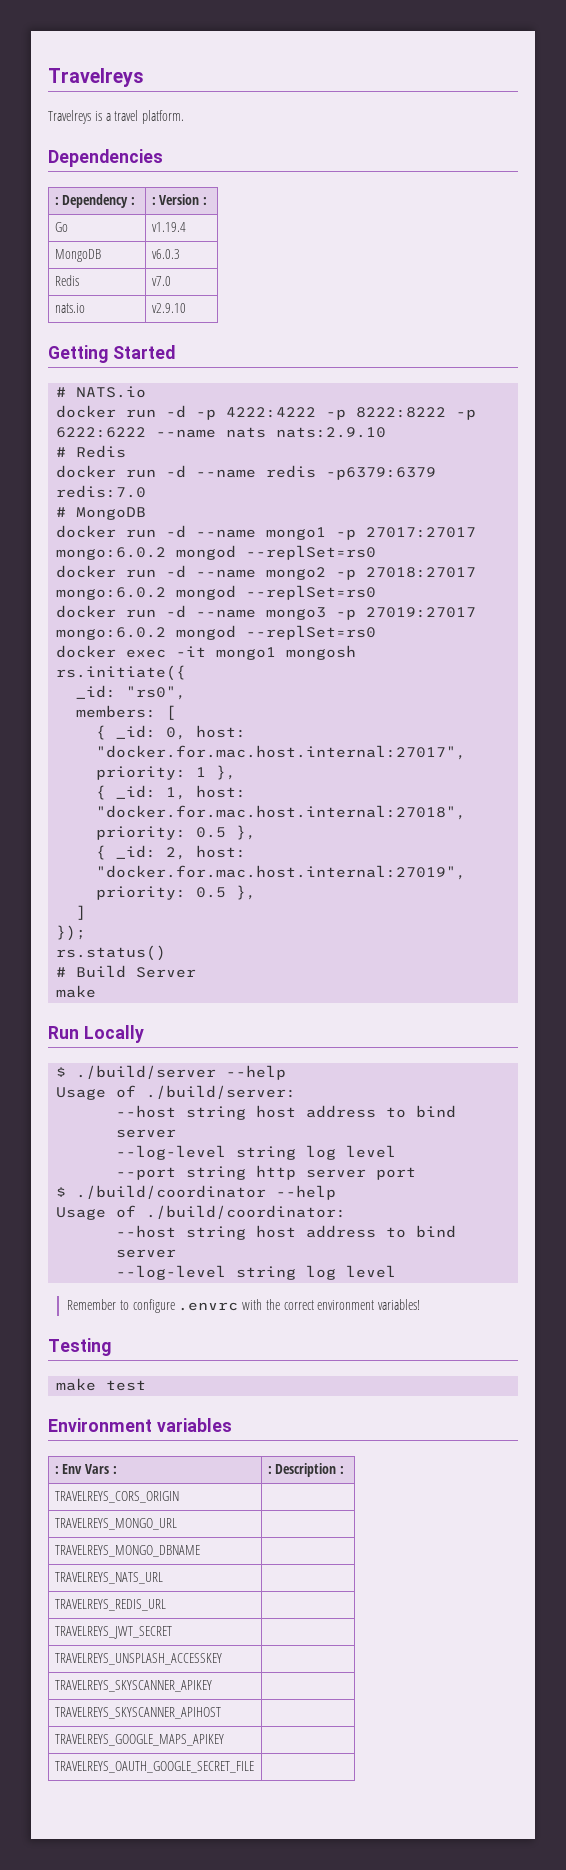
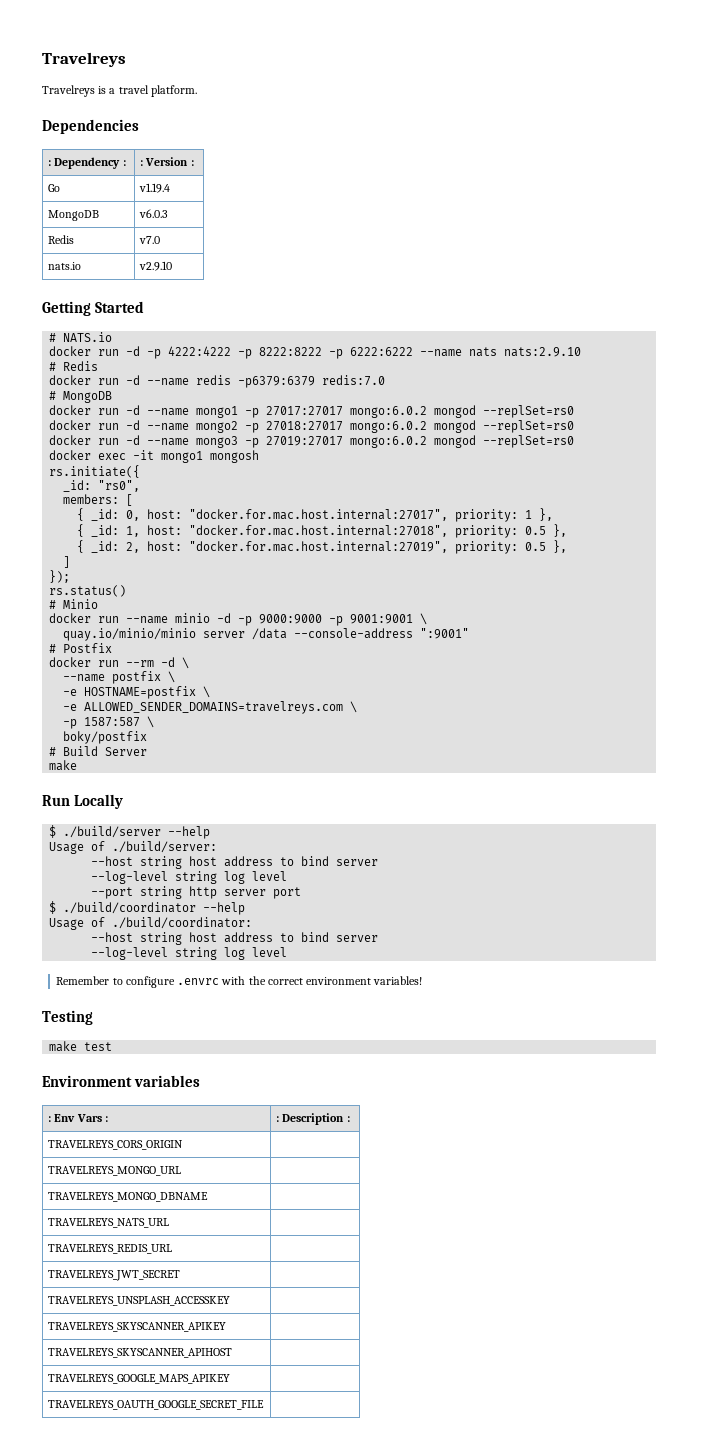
(167, 953) none -> [49,599,99,609] [49,613,428,626] [63,628,470,641] [49,643,113,653] [49,657,190,669] [63,671,176,684] [63,686,211,699] [63,701,358,714] [63,716,155,729] [63,731,148,744] // # Minio // docker run --name minio -d -p 9000:9000 -p 9001:9001 \ // quay.io/minio/minio server /data --console-address ":9001" // # Postfix // docker run --rm -d \ // --name postfix \ // -e HOSTNAME=postfix \ // -e ALLOWED_SENDER_DOMAINS=travelreys.com \ // -p 1587:587 \ // boky/postfix

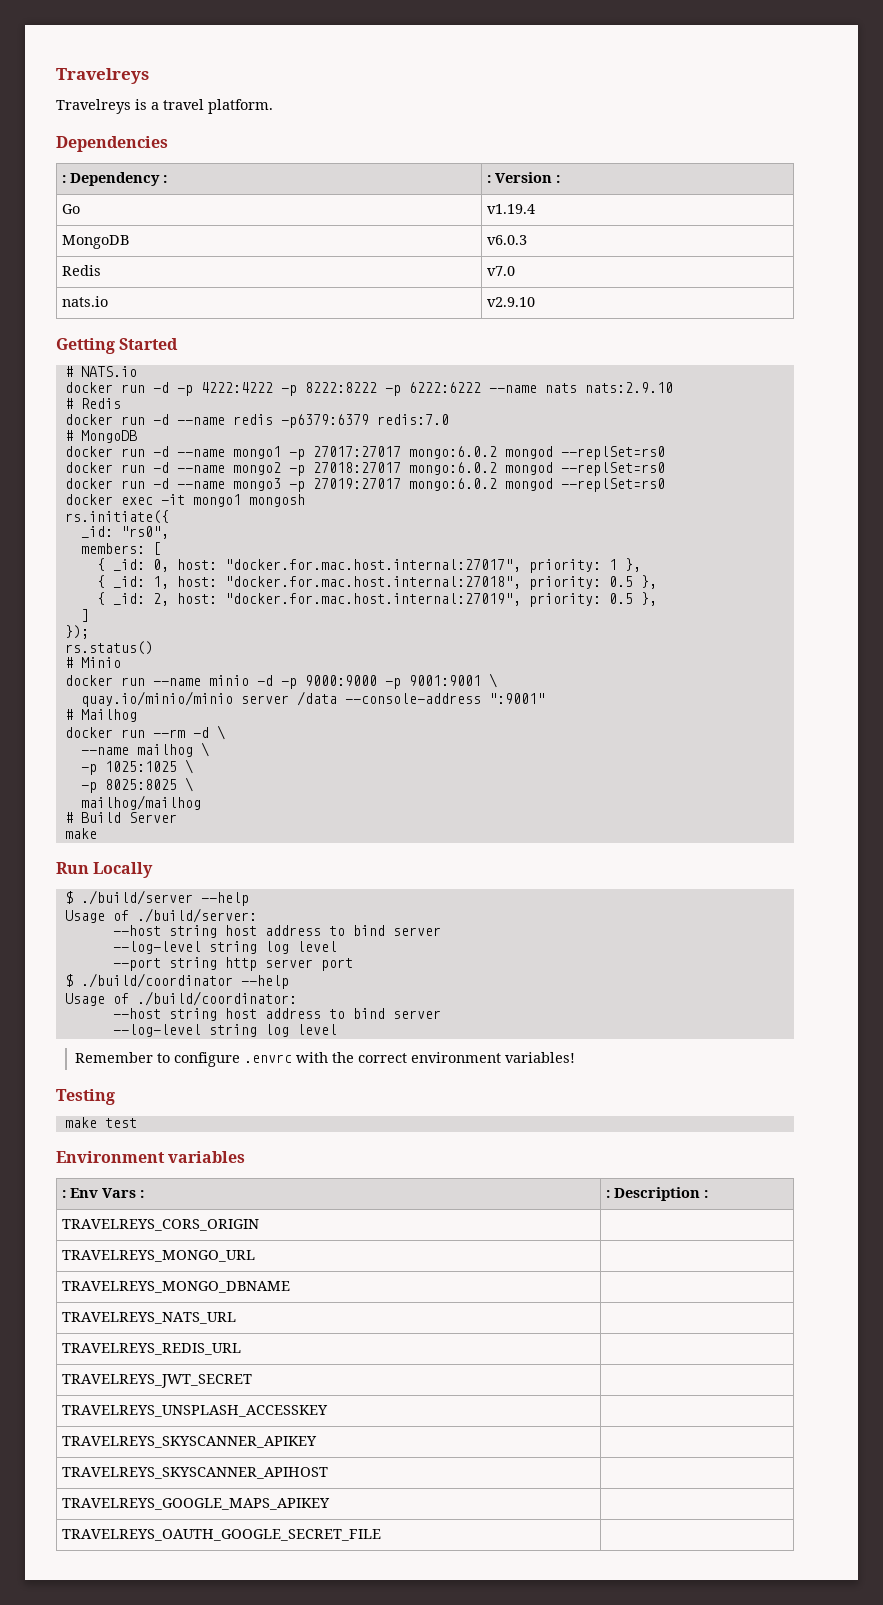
[63,643,113,653] Postfix -> [80,709,137,722] Mailhog
[112,671,176,684] [63,686,211,699] [63,701,358,714] [63,716,155,729] [63,731,148,744] postfix \ // -e HOSTNAME=postfix \ // -e ALLOWED_SENDER_DOMAINS=travelreys.com \ // -p 1587:587 \ // boky/postfix -> [136,742,209,757] [80,759,193,775] [80,777,193,793] [80,795,201,810] mailhog \ // -p 1025:1025 \ // -p 8025:8025 \ // mailhog/mailhog

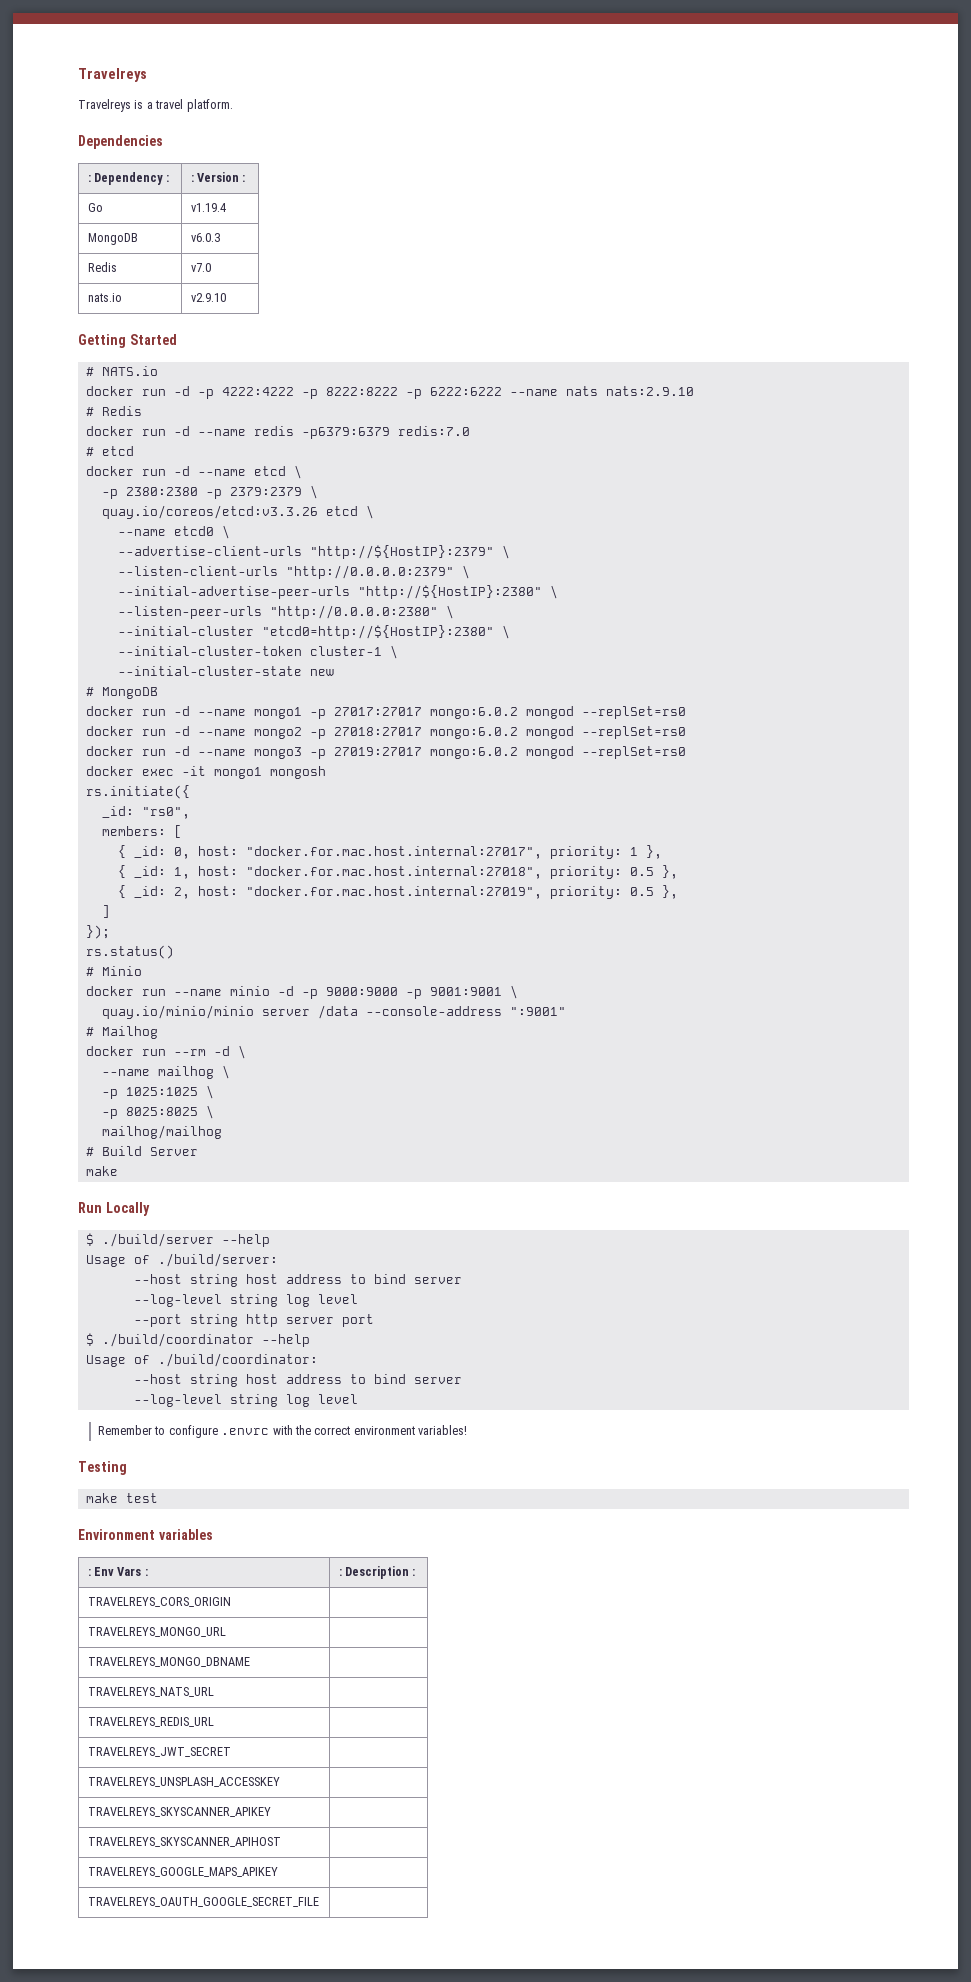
(449, 419) none -> [85,446,134,456] [85,465,302,479] [101,485,318,499] [101,505,374,519] [117,525,230,539] [117,545,510,559] [117,565,470,579] [117,585,558,599] [117,605,454,619] [117,625,510,639] [117,645,398,659] [117,666,334,676] // # etcd // docker run -d --name etcd \ // -p 2380:2380 -p 2379:2379 \ // quay.io/coreos/etcd:v3.3.26 etcd \ // --name etcd0 \ // --advertise-client-urls "http://${HostIP}:2379" \ // --listen-client-urls "http://0.0.0.0:2379" \ // --initial-advertise-peer-urls "http://${HostIP}:2380" \ // --listen-peer-urls "http://0.0.0.0:2380" \ // --initial-cluster "etcd0=http://${HostIP}:2380" \ // --initial-cluster-token cluster-1 \ // --initial-cluster-state new

